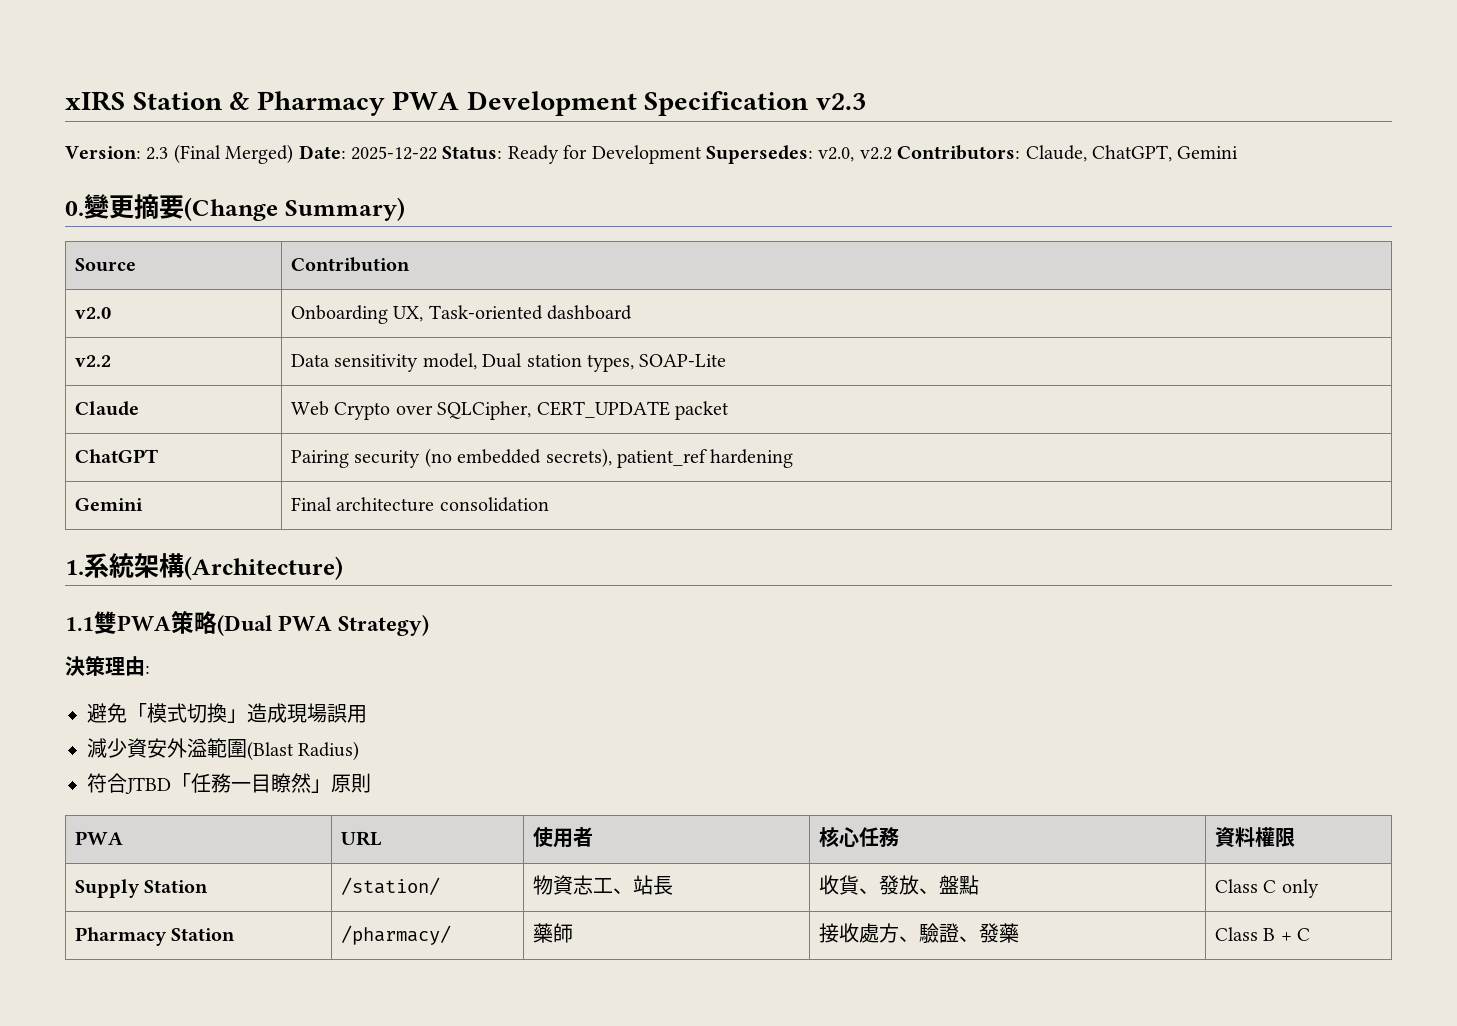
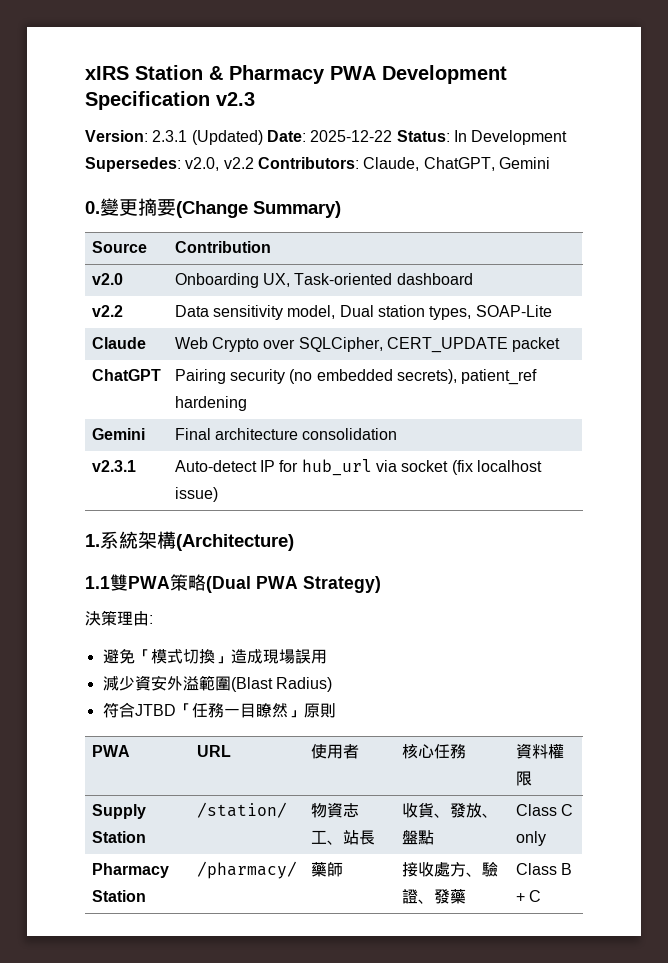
[146,144,294,164] 2.3 (Final Merged) -> [152,130,263,145] 2.3.1 (Updated)
[507,145,588,164] Ready for -> [453,130,467,142] In
(549, 504) none -> [91,460,136,472] [174,459,543,476] [174,487,218,502] // v2.3.1 | Auto-detect IP for hub_url via socket (fix localhost issue)

